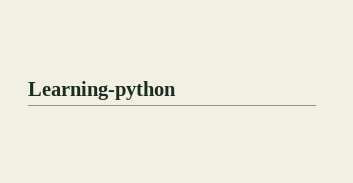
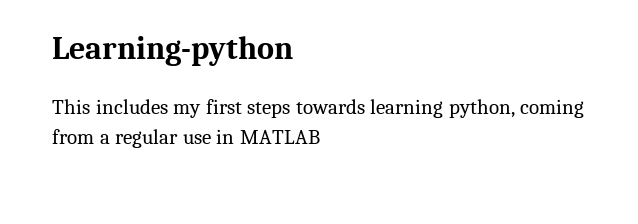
(176, 90) none -> [52,99,585,118] [52,129,320,148] // This includes my first steps towards learning python, coming from a regular use in MATLAB

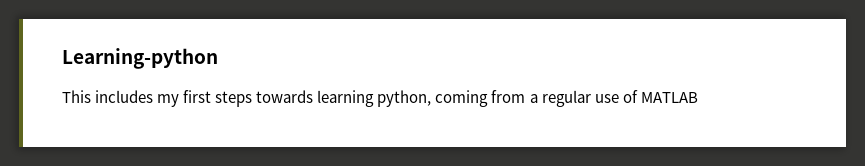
[216,129,235,144] in -> [622,90,638,103] of

